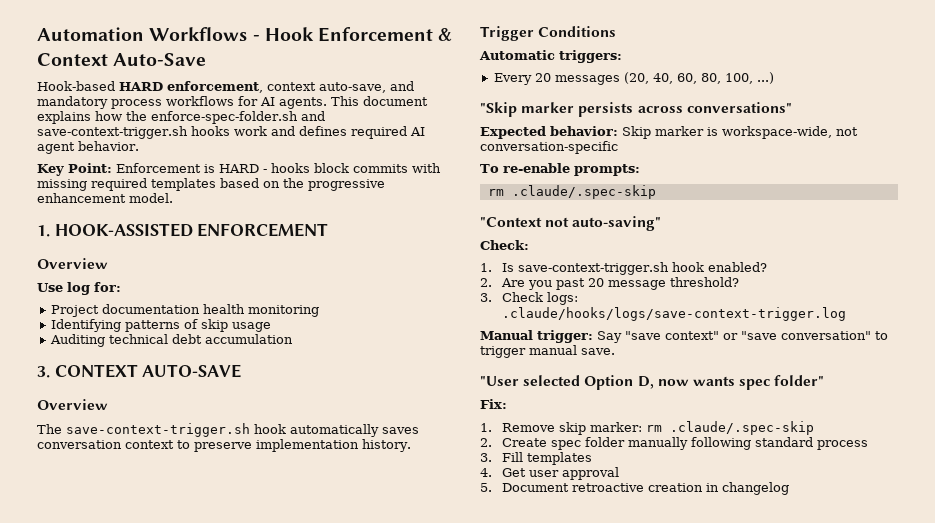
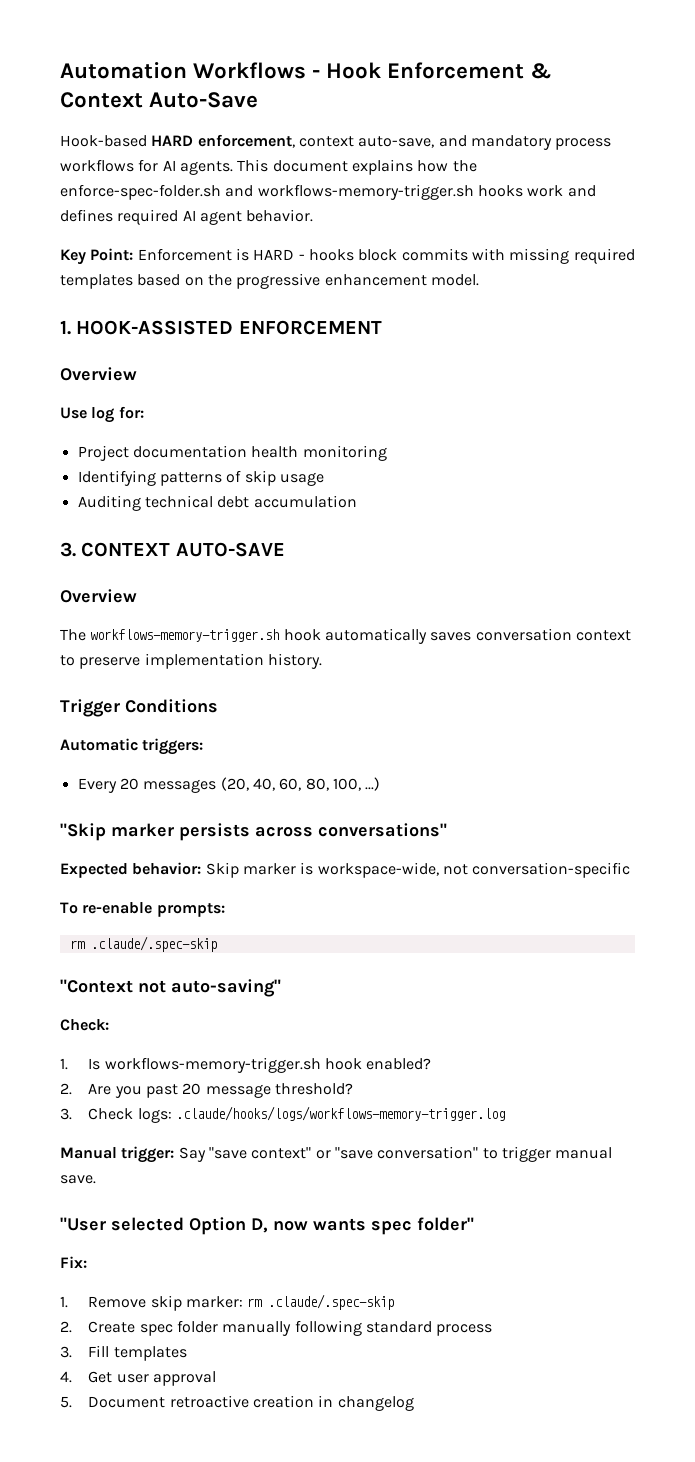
[37,126,188,139] save-context-trigger.sh -> [257,184,474,200] workflows-memory-trigger.sh
[66,423,250,437] save-context-trigger.sh -> [90,629,280,642] workflows-memory-trigger.sh
[518,262,670,275] save-context-trigger.sh -> [104,1057,321,1073] workflows-memory-trigger.sh
[502,307,847,321] .claude/hooks/logs/save-context-trigger.log -> [176,1106,506,1121] .claude/hooks/logs/workflows-memory-trigger.log

